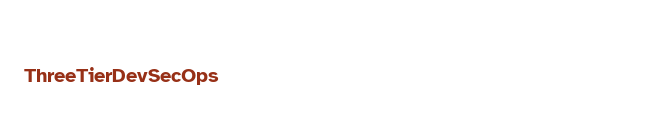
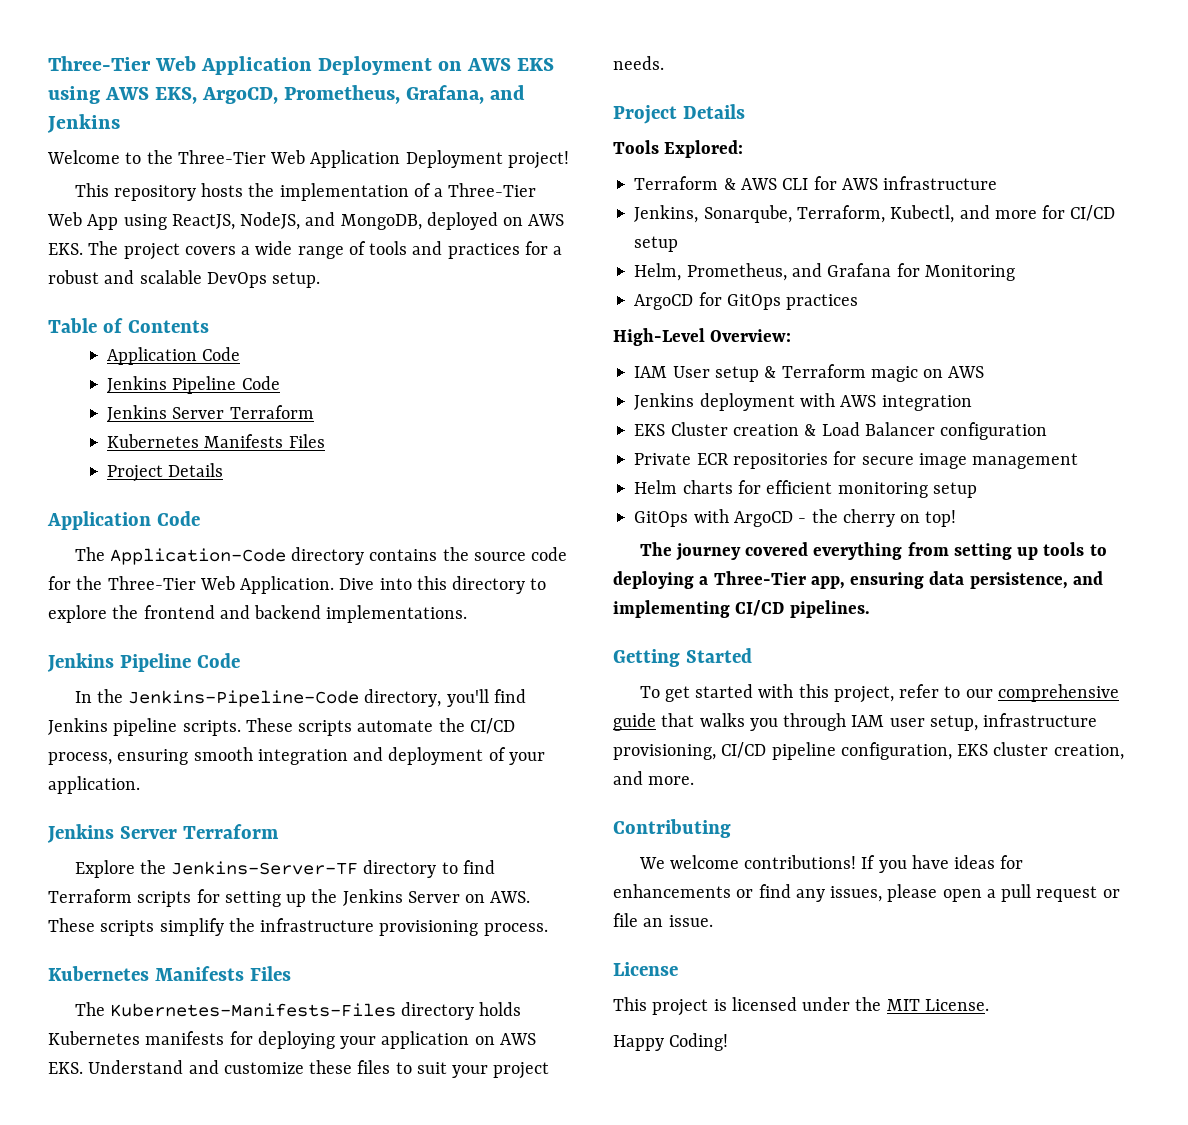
[24,67,219,85] ThreeTierDevSecOps -> [48,56,555,75] [48,85,526,104] [47,114,120,133] [47,150,569,169] [74,183,537,201] [47,212,565,230] [48,241,563,260] [48,270,321,288] [48,318,209,333] [107,347,241,365] [107,376,280,394] [107,405,314,422] [107,434,325,448] [107,463,224,482] [47,511,200,530] [74,547,568,565] [48,576,547,594] [48,605,468,623] [47,653,240,672] [74,689,526,707] [48,718,515,736] [48,747,545,765] [48,776,140,794] [47,824,279,843] [74,860,495,878] [48,889,531,907] [48,918,548,936] [48,966,291,981] [74,1002,522,1020] [48,1031,536,1049] [48,1060,550,1079] [613,56,664,70] [613,104,745,124] [613,140,744,158] [634,176,998,190] [634,205,1116,223] [634,236,679,252] [634,263,1015,281] [634,292,859,310] [613,328,792,346] [634,364,985,382] [634,393,972,411] [634,422,1048,440] [634,451,1079,469] [634,480,977,498] [634,509,957,527] [639,542,1107,561] [613,571,1103,589] [613,600,870,618] [613,648,752,667] [639,684,1119,703] [613,713,1098,731] [613,742,1124,760] [613,771,695,785] [613,819,731,838] [638,855,1024,873] [613,884,1120,902] [613,913,713,927] [613,962,678,976] [613,997,989,1016] [613,1033,729,1051] Three-Tier Web Application Deployment on AWS EKS using AWS EKS, ArgoCD, Prometheus, Grafana, and Jenkins // Welcome to the Three-Tier Web Application Deployment project! // This repository hosts the implementation of a Three-Tier Web App using ReactJS, NodeJS, and MongoDB, deployed on AWS EKS. The project covers a wide range of tools and practices for a robust and scalable DevOps setup. // Table of Contents // Application Code // Jenkins Pipeline Code // Jenkins Server Terraform // Kubernetes Manifests Files // Project Details // Application Code // The Application-Code directory contains the source code for the Three-Tier Web Application. Dive into this directory to explore the frontend and backend implementations. // Jenkins Pipeline Code // In the Jenkins-Pipeline-Code directory, you'll find Jenkins pipeline scripts. These scripts automate the CI/CD process, ensuring smooth integration and deployment of your application. // Jenkins Server Terraform // Explore the Jenkins-Server-TF directory to find Terraform scripts for setting up the Jenkins Server on AWS. These scripts simplify the infrastructure provisioning process. // Kubernetes Manifests Files // The Kubernetes-Manifests-Files directory holds Kubernetes manifests for deploying your application on AWS EKS. Understand and customize these files to suit your project needs. // Project Details // Tools Explored: // Terraform & AWS CLI for AWS infrastructure // Jenkins, Sonarqube, Terraform, Kubectl, and more for CI/CD setup // Helm, Prometheus, and Grafana for Monitoring // ArgoCD for GitOps practices // High-Level Overview: // IAM User setup & Terraform magic on AWS // Jenkins deployment with AWS integration // EKS Cluster creation & Load Balancer configuration // Private ECR repositories for secure image management // Helm charts for efficient monitoring setup // GitOps with ArgoCD - the cherry on top! // The journey covered everything from setting up tools to deploying a Three-Tier app, ensuring data persistence, and implementing CI/CD pipelines. // Getting Started // To get started with this project, refer to our comprehensive guide that walks you through IAM user setup, infrastructure provisioning, CI/CD pipeline configuration, EKS cluster creation, and more. // Contributing // We welcome contributions! If you have ideas for enhancements or find any issues, please open a pull request or file an issue. // License // This project is licensed under the MIT License. // Happy Coding!

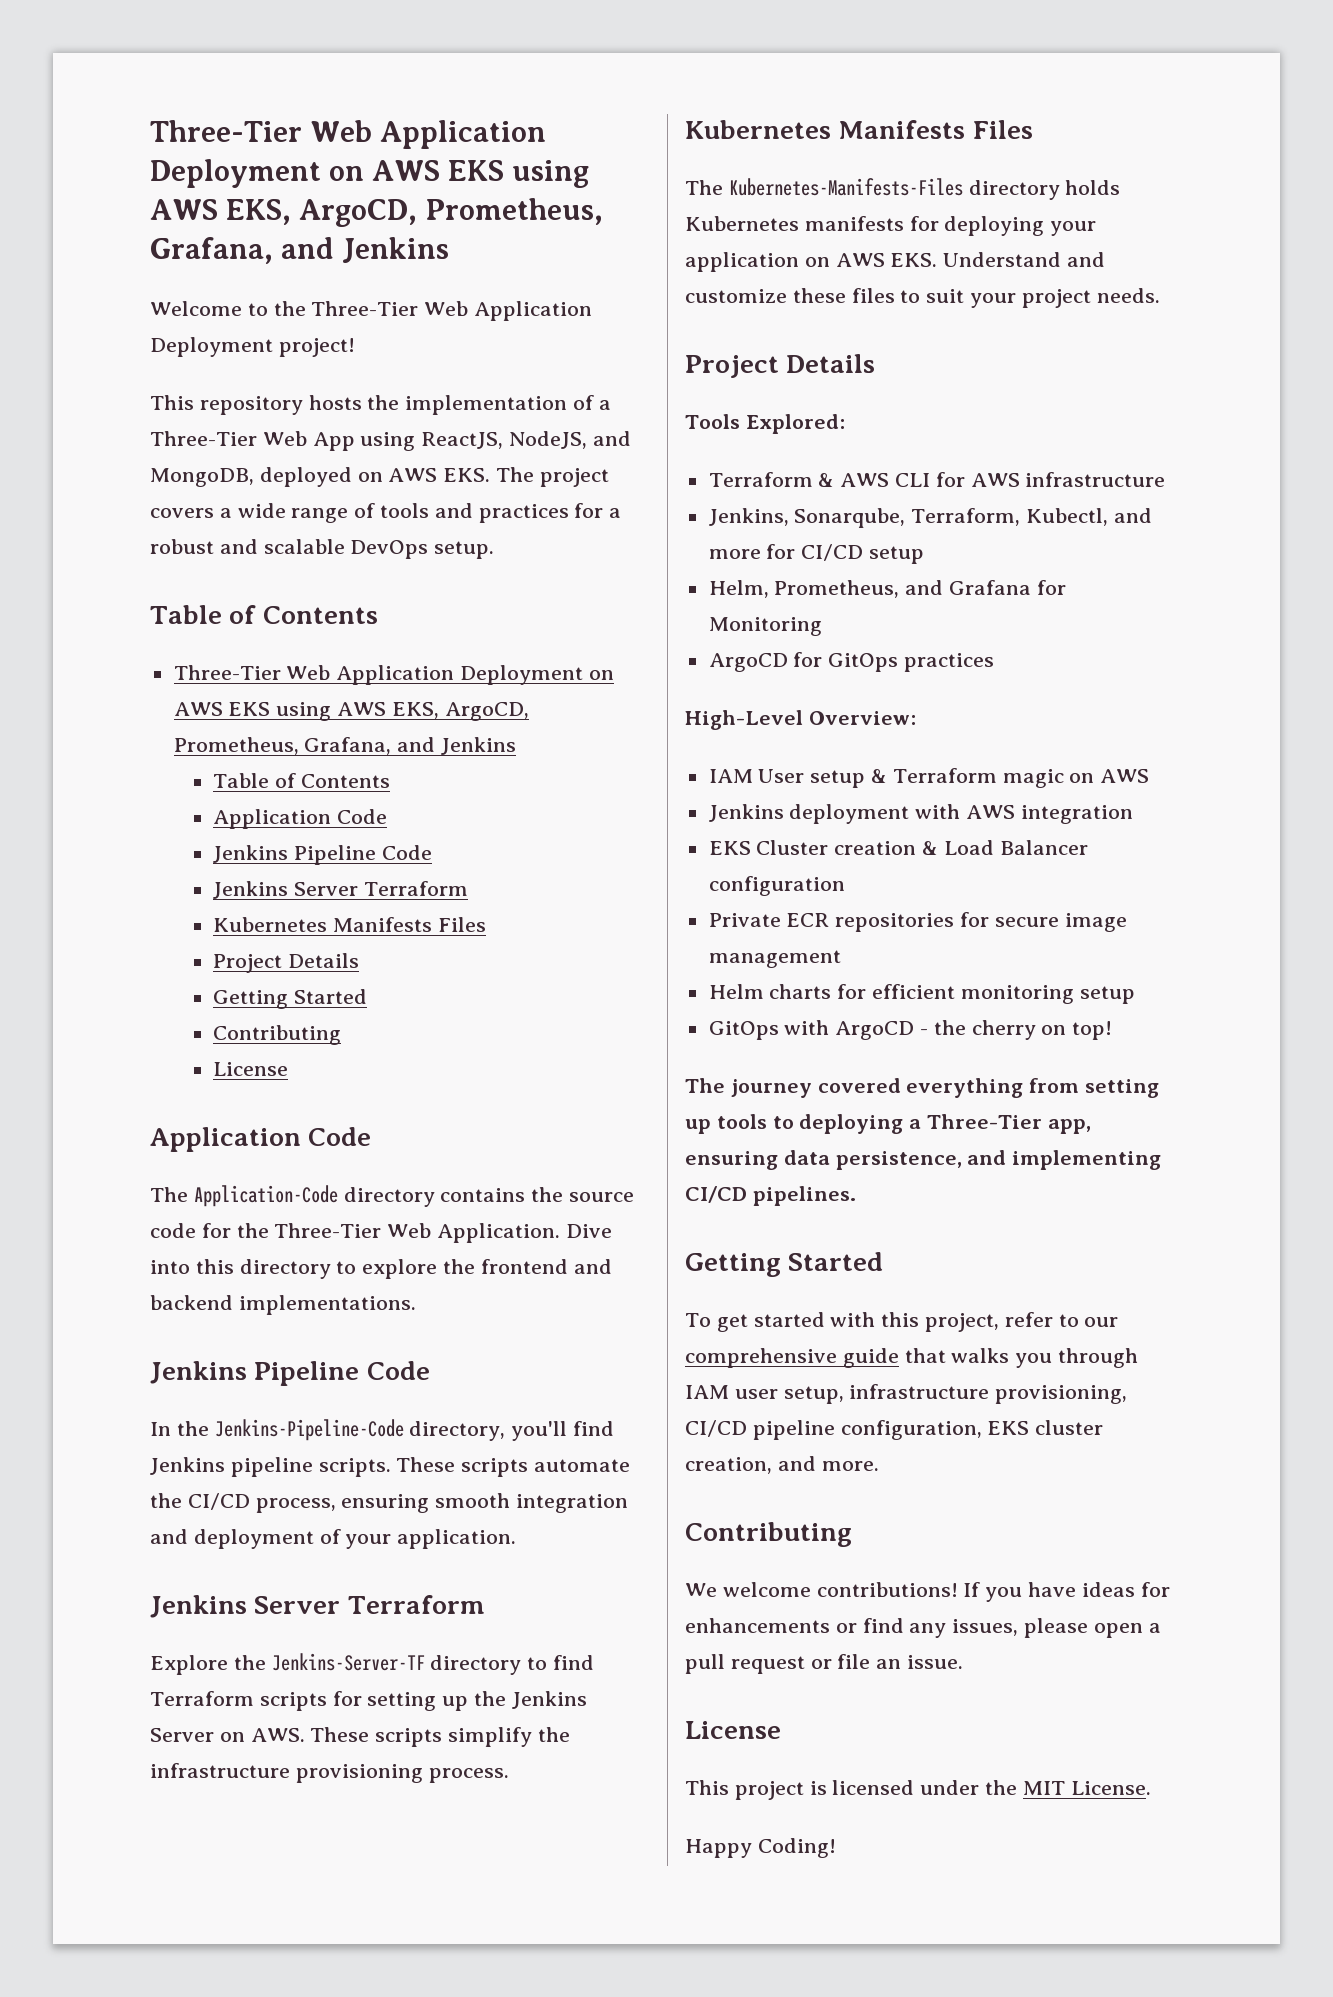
(209, 326) none -> [173,665,614,685] [173,702,529,721] [173,737,517,755] [213,773,390,788] // Three-Tier Web Application Deployment on AWS EKS using AWS EKS, ArgoCD, Prometheus, Grafana, and Jenkins // Table of Contents
(224, 470) none -> [213,989,368,1009] [213,1025,342,1045] [213,1062,289,1076] // Getting Started // Contributing // License

